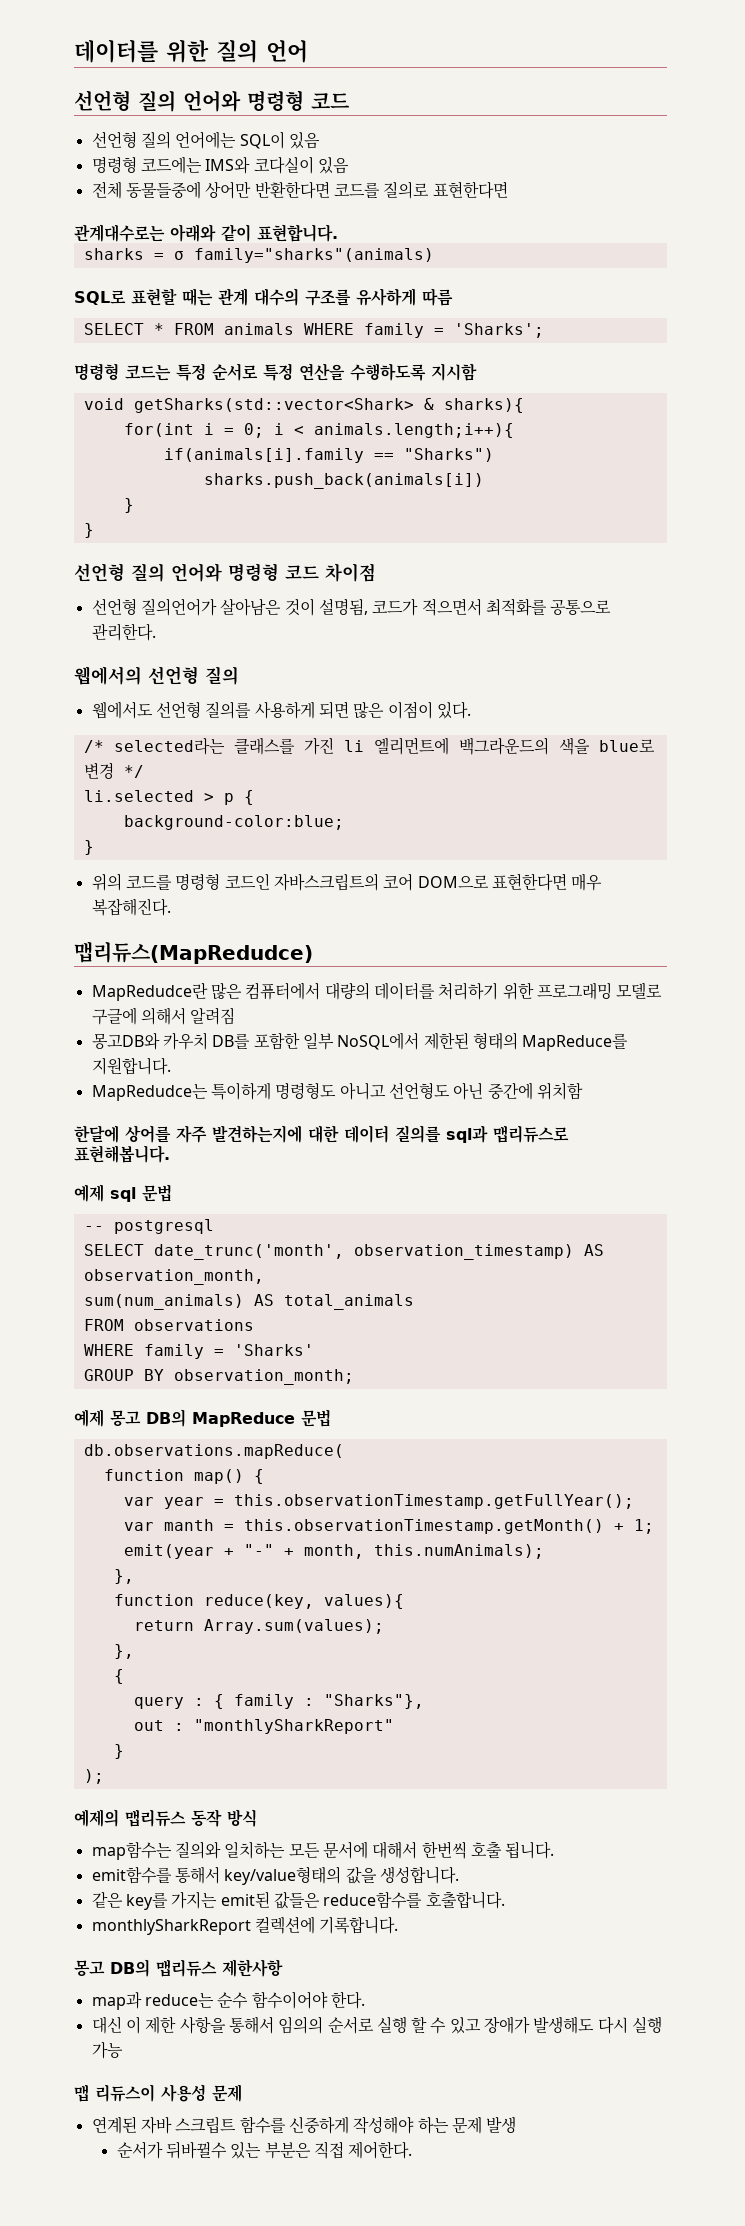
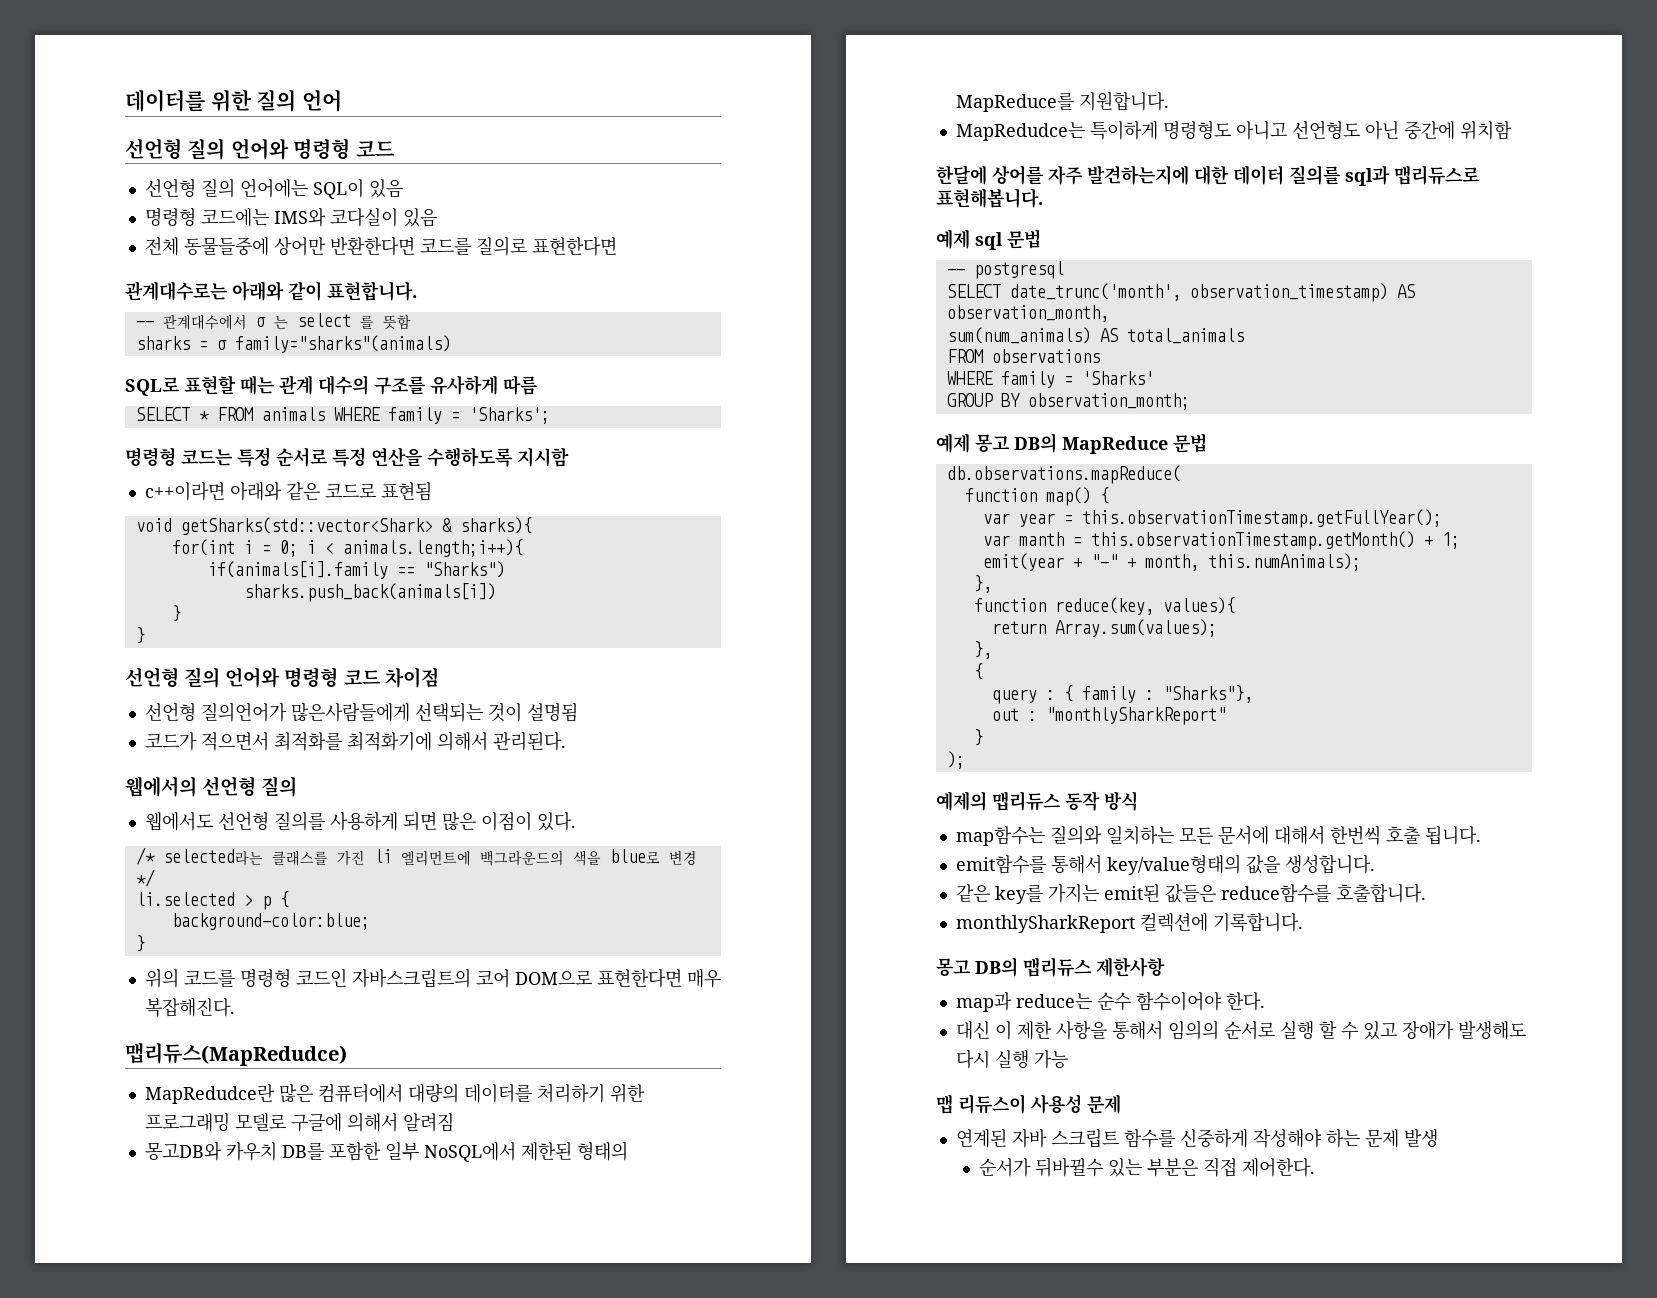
(338, 233) none -> [135,313,411,330] // -- 관계대수에서 σ 는 select 를 뜻함
(477, 372) none -> [144,481,432,501] // c++이라면 아래와 같은 코드로 표현됨
[220,598,612,616] [91,623,156,641] 살아남은 것이 설명됨, 코드가 적으면서 최적화를 공통으로 관리한다. -> [290,702,578,722] [144,731,566,751] 많은사람들에게 선택되는 것이 설명됨 // 코드가 적으면서 최적화를 최적화기에 의해서 관리된다.

